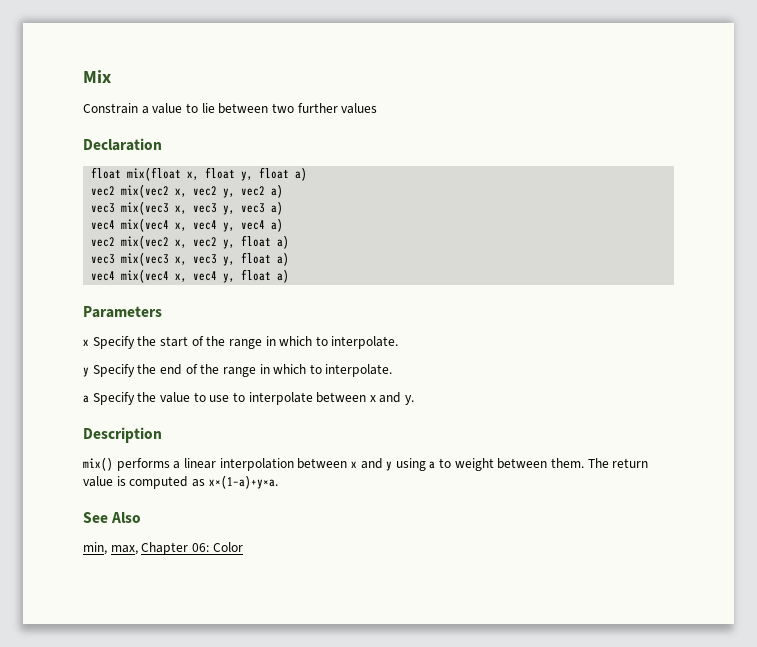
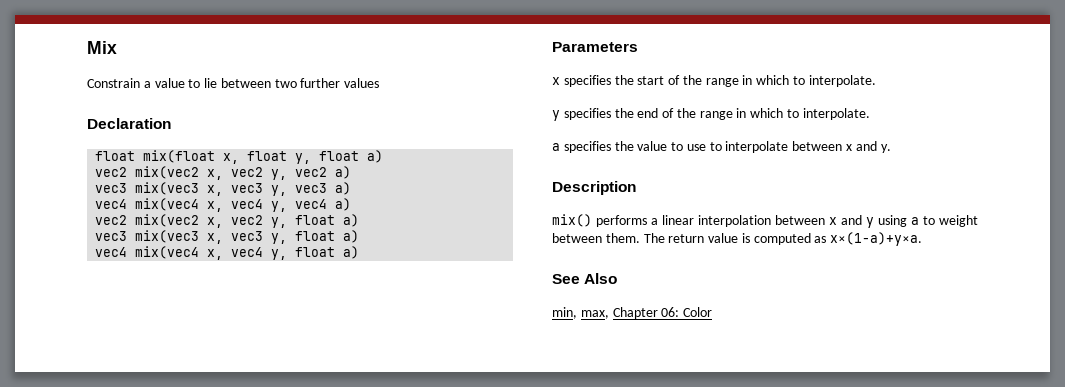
[92,336,135,349] Specify -> [563,75,611,87] specifies
[92,364,135,377] Specify -> [563,108,611,120] specifies
[92,392,135,405] Specify -> [563,141,611,153] specifies

